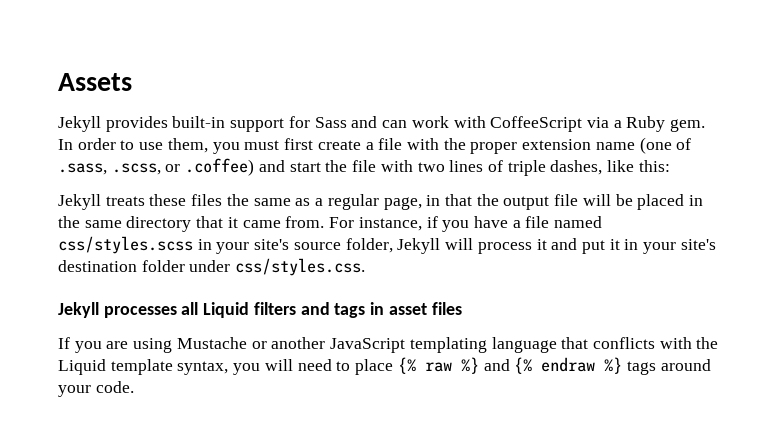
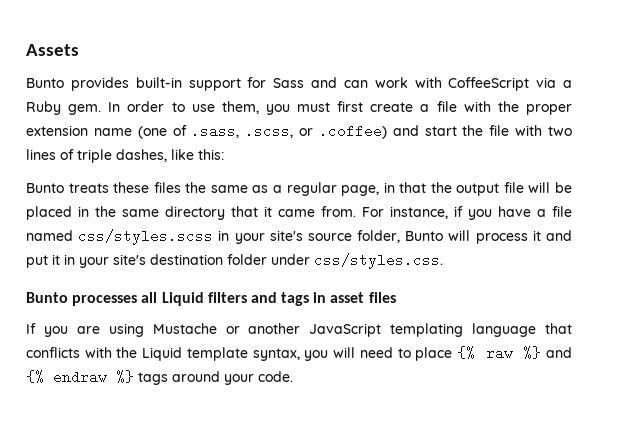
[58,116,101,132] Jekyll -> [26,78,64,88] Bunto
[58,194,101,210] Jekyll -> [26,183,64,193] Bunto
[397,238,441,254] Jekyll -> [405,231,444,241] Bunto
[58,302,99,318] Jekyll -> [26,292,68,303] Bunto

